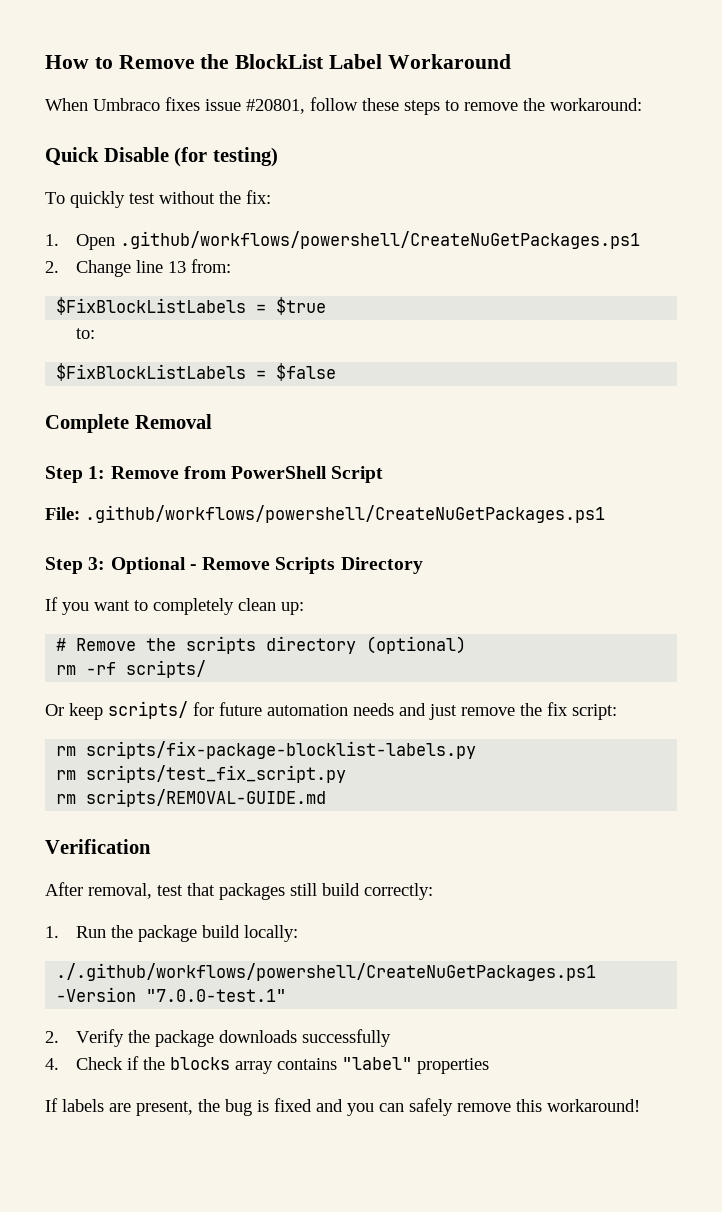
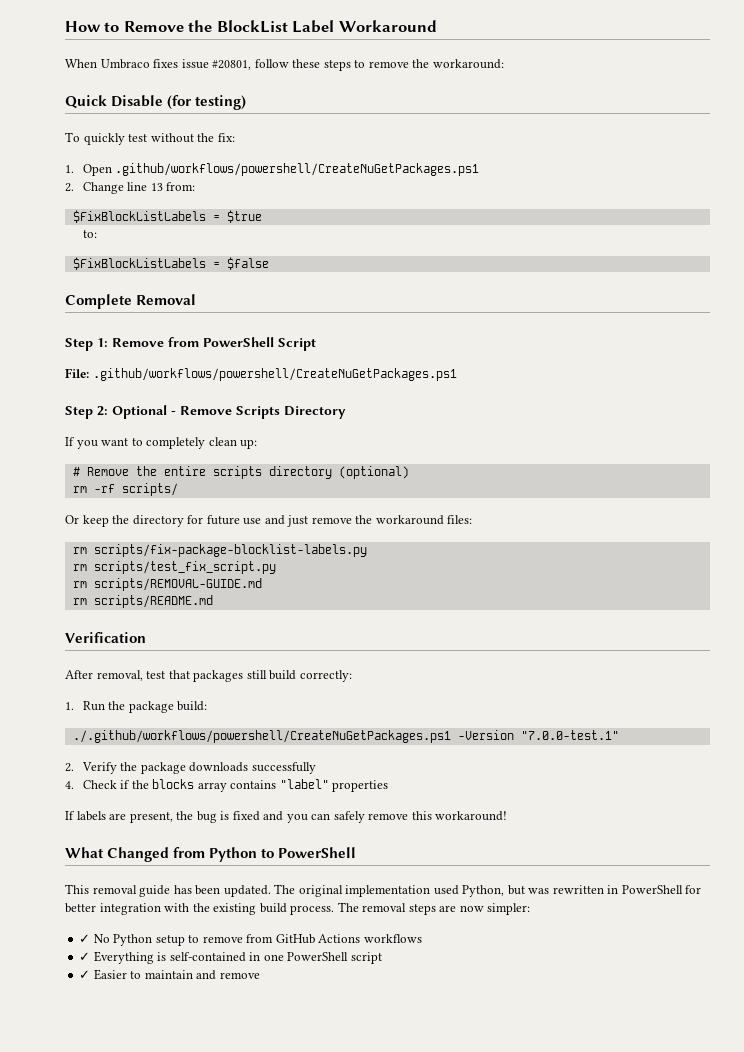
[88,557,106,570] 3: -> [97,406,108,416] 2:
(177, 644) none -> [163,466,206,476] entire
[108,701,394,719] scripts/ for future automation needs -> [112,515,262,527] the directory for future use
[547,702,617,720] fix script: -> [375,515,473,525] workaround files:
(327, 798) none -> [72,595,213,608] // rm scripts/README.md
[201,925,298,942] build locally: -> [177,701,208,711] build:
(640, 1105) none -> [65,847,357,862] [65,884,702,897] [65,902,531,915] [79,934,422,946] [79,951,382,964] [79,969,260,980] // What Changed from Python to PowerShell // This removal guide has been updated. The original implementation used Python, but was rewritten in PowerShell for better integration with the existing build process. The removal steps are now simpler: // ✓ No Python setup to remove from GitHub Actions workflows // ✓ Everything is self-contained in one PowerShell script // ✓ Easier to maintain and remove

